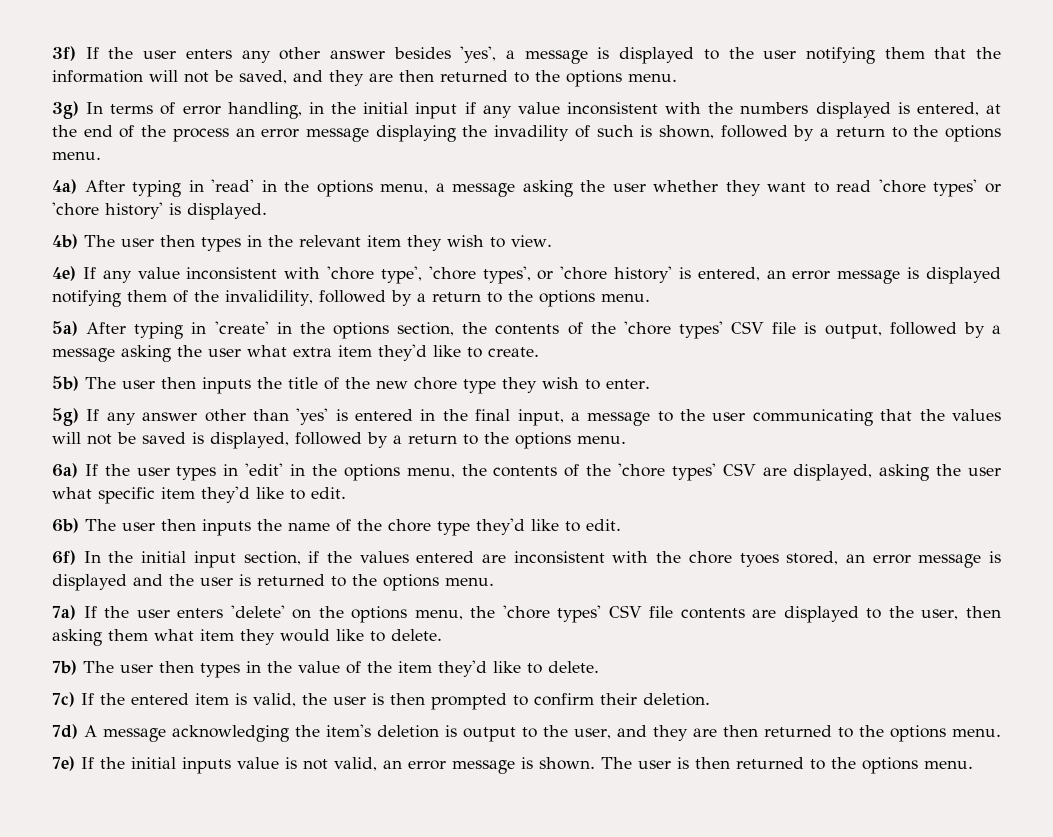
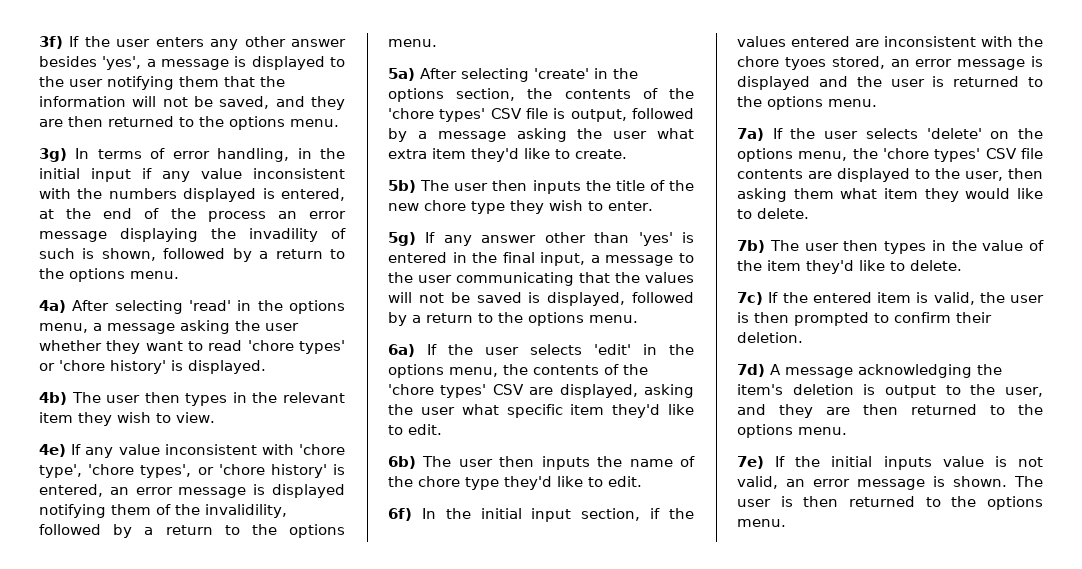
[132,180,204,197] typing in -> [114,300,183,314] selecting
[134,322,207,339] typing in -> [461,68,529,82] selecting
[176,464,239,481] types in -> [530,344,582,355] selects
[177,608,224,618] enters -> [865,128,918,139] selects

